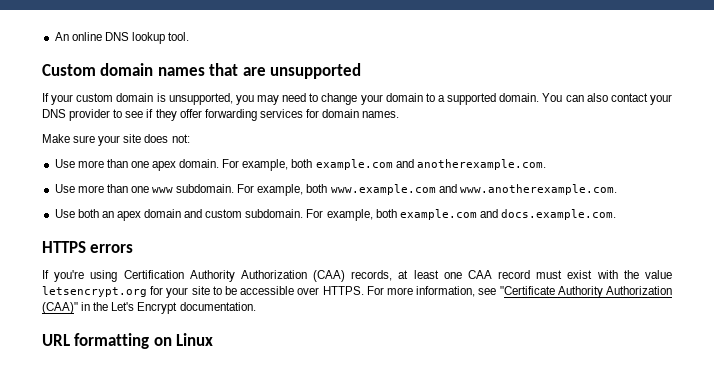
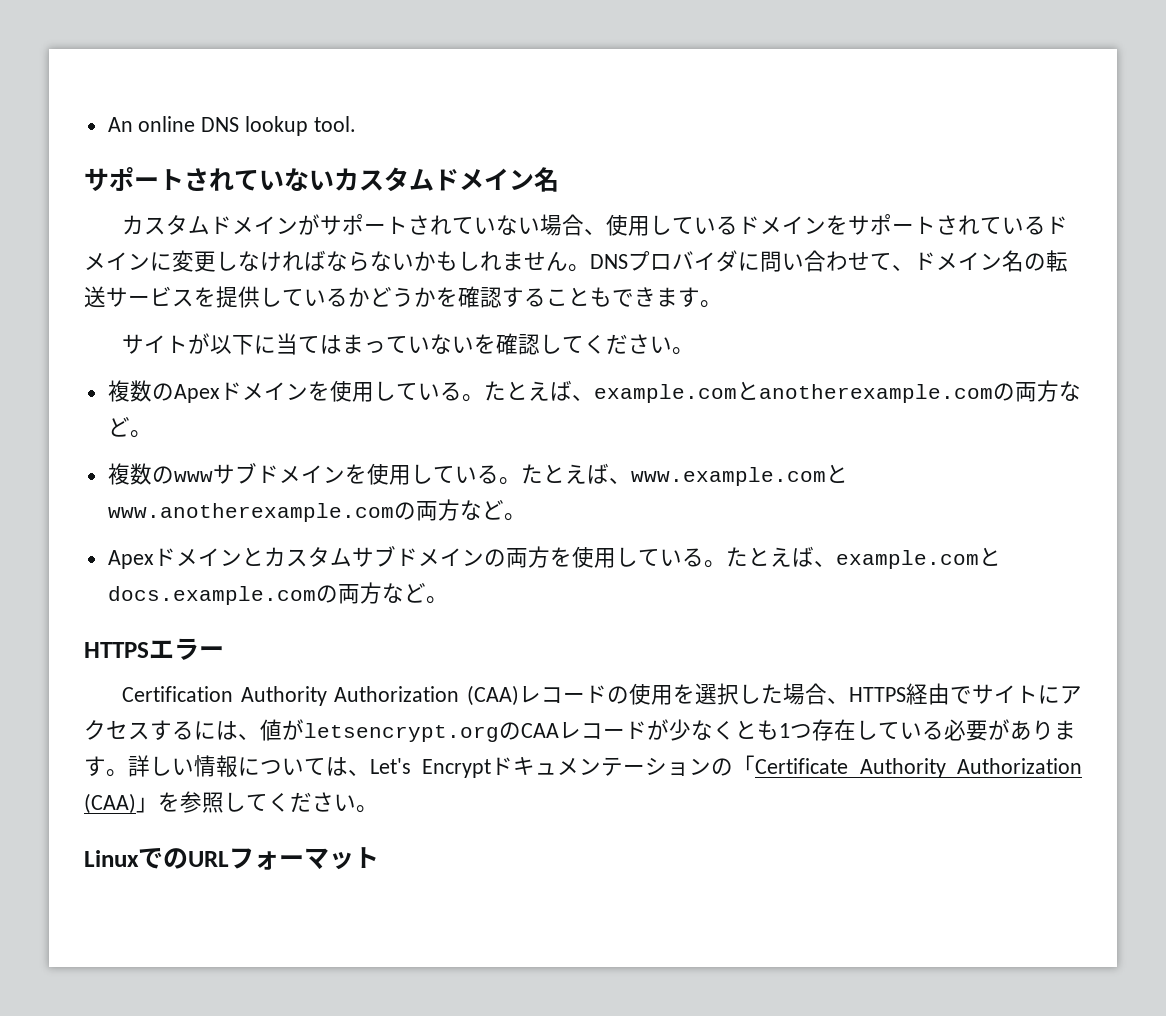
[42,63,362,79] [42,93,672,105] [42,109,400,121] [42,134,190,146] [54,159,546,171] [54,184,617,196] [54,209,617,221] [42,241,134,253] [42,270,672,282] [42,286,672,298] [42,302,256,314] [42,333,214,349] Custom domain names that are unsupported // If your custom domain is unsupported, you may need to change your domain to a supported domain. You can also contact your DNS provider to see if they offer forwarding services for domain names. // Make sure your site does not: // Use more than one apex domain. For example, both example.com and anotherexample.com. // Use more than one www subdomain. For example, both www.example.com and www.anotherexample.com. // Use both an apex domain and custom subdomain. For example, both example.com and docs.example.com. // HTTPS errors // If you're using Certification Authority Authorization (CAA) records, at least one CAA record must exist with the value letsencrypt.org for your site to be accessible over HTTPS. For more information, see "Certificate Authority Authorization (CAA)" in the Let's Encrypt documentation. // URL formatting on Linux -> [84,167,559,192] [122,214,1069,236] [84,250,1068,272] [84,286,722,308] [122,333,695,355] [107,380,1081,403] [107,417,152,438] [107,463,848,486] [107,499,526,522] [107,546,1001,569] [107,582,448,605] [84,638,224,660] [122,683,1082,706] [84,719,1076,742] [84,755,1082,778] [84,791,378,814] [84,847,379,870] サポートされていないカスタムドメイン名 // カスタムドメインがサポートされていない場合、使用しているドメインをサポートされているドメインに変更しなければならないかもしれません。DNSプロバイダに問い合わせて、ドメイン名の転送サービスを提供しているかどうかを確認することもできます。 // サイトが以下に当てはまっていないを確認してください。 // 複数のApexドメインを使用している。たとえば、example.comとanotherexample.comの両方など。 // 複数のwwwサブドメインを使用している。たとえば、www.example.comとwww.anotherexample.comの両方など。 // Apexドメインとカスタムサブドメインの両方を使用している。たとえば、example.comとdocs.example.comの両方など。 // HTTPSエラー // Certification Authority Authorization (CAA)レコードの使用を選択した場合、HTTPS経由でサイトにアクセスするには、値がletsencrypt.orgのCAAレコードが少なくとも1つ存在している必要があります。詳しい情報については、Let's Encryptドキュメンテーションの「Certificate Authority Authorization (CAA)」を参照してください。 // LinuxでのURLフォーマット

